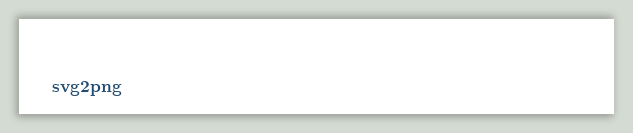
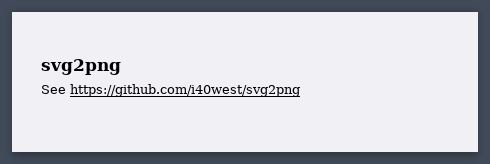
(122, 88) none -> [41,84,300,97] // See https://github.com/i40west/svg2png

